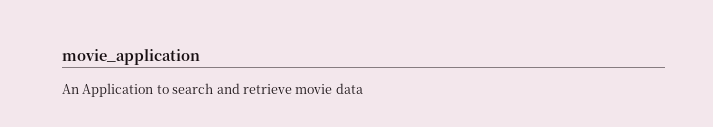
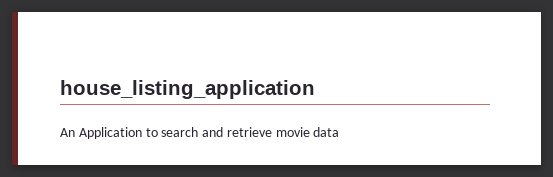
[62,49,200,65] movie_application -> [60,80,315,99] house_listing_application

